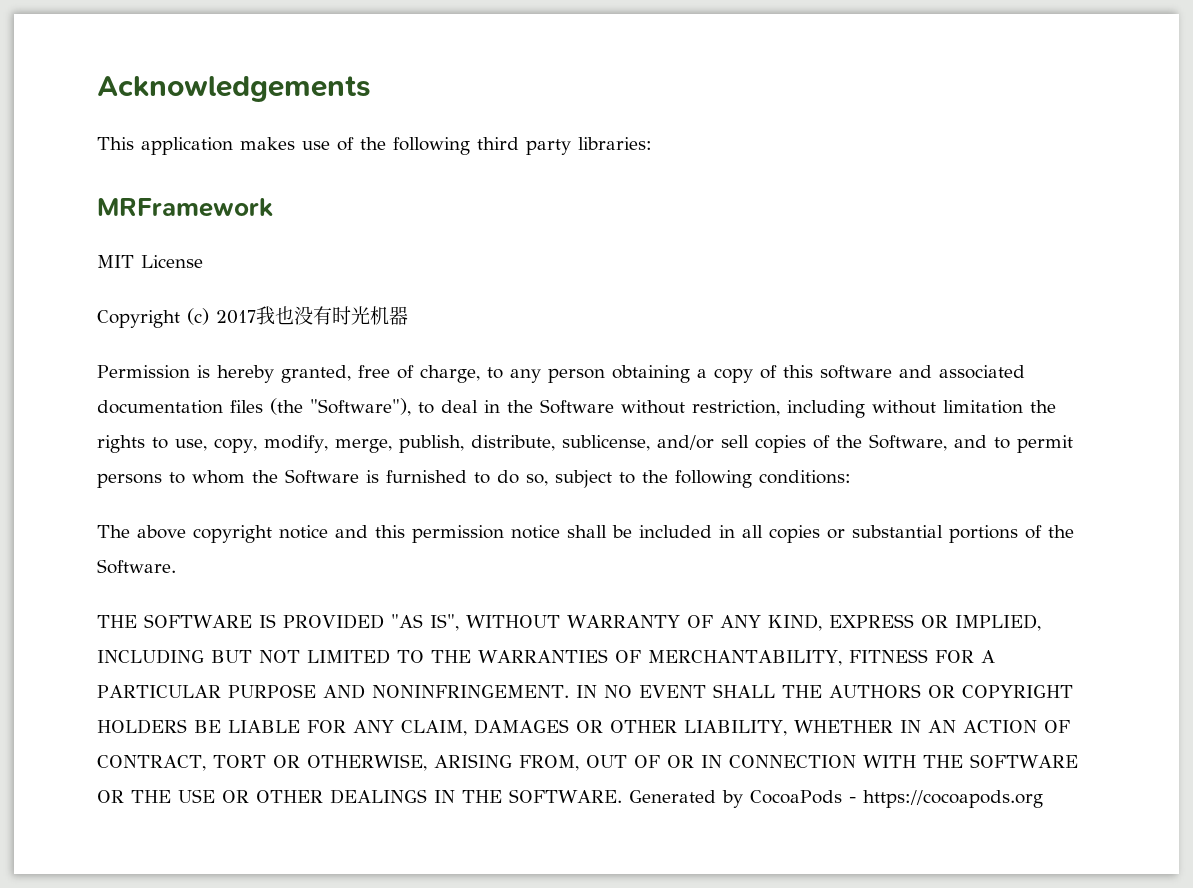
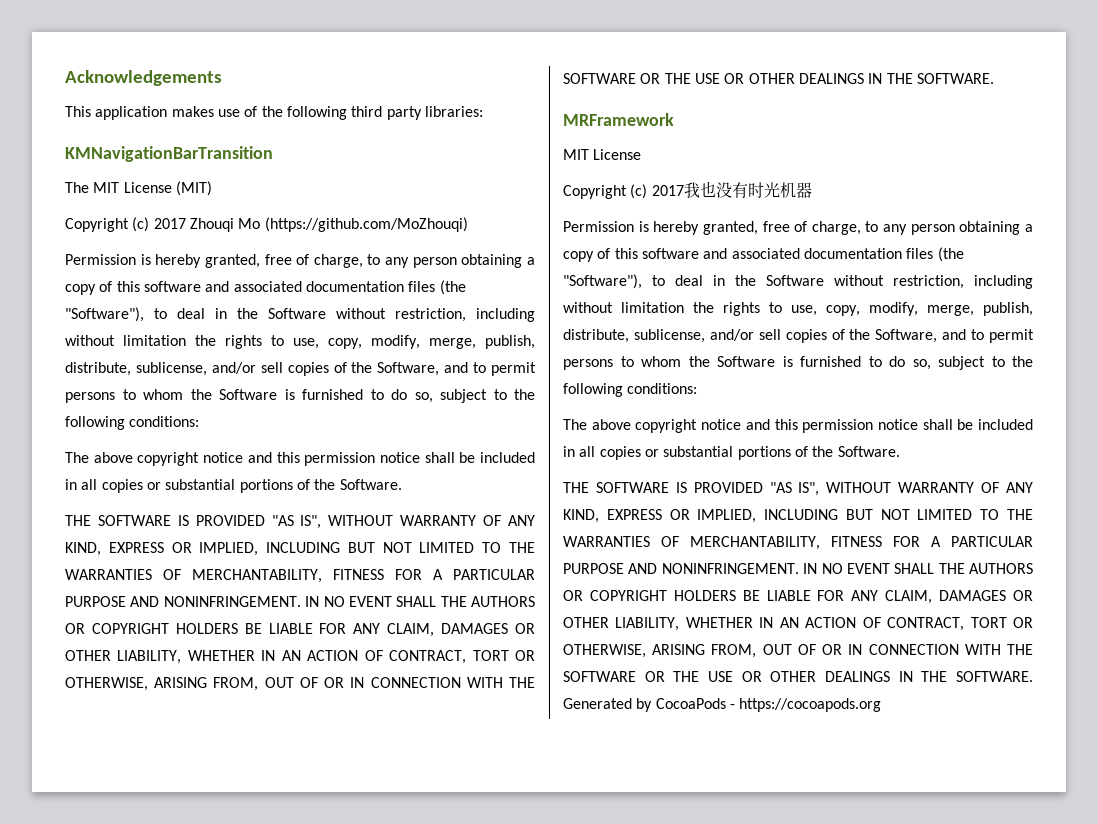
(652, 143) none -> [65,146,273,162] [65,181,212,196] [65,217,468,232] [65,254,535,268] [65,280,466,295] [65,307,535,322] [65,335,535,349] [65,362,536,376] [65,389,535,403] [65,416,200,430] [65,452,535,466] [65,479,402,493] [65,515,536,529] [65,542,535,556] [65,569,535,583] [65,596,535,607] [65,623,536,637] [65,650,536,664] [65,677,535,691] [563,73,994,84] // KMNavigationBarTransition // The MIT License (MIT) // Copyright (c) 2017 Zhouqi Mo (https://github.com/MoZhouqi) // Permission is hereby granted, free of charge, to any person obtaining a copy of this software and associated documentation files (the "Software"), to deal in the Software without restriction, including without limitation the rights to use, copy, modify, merge, publish, distribute, sublicense, and/or sell copies of the Software, and to permit persons to whom the Software is furnished to do so, subject to the following conditions: // The above copyright notice and this permission notice shall be included in all copies or substantial portions of the Software. // THE SOFTWARE IS PROVIDED "AS IS", WITHOUT WARRANTY OF ANY KIND, EXPRESS OR IMPLIED, INCLUDING BUT NOT LIMITED TO THE WARRANTIES OF MERCHANTABILITY, FITNESS FOR A PARTICULAR PURPOSE AND NONINFRINGEMENT. IN NO EVENT SHALL THE AUTHORS OR COPYRIGHT HOLDERS BE LIABLE FOR ANY CLAIM, DAMAGES OR OTHER LIABILITY, WHETHER IN AN ACTION OF CONTRACT, TORT OR OTHERWISE, ARISING FROM, OUT OF OR IN CONNECTION WITH THE SOFTWARE OR THE USE OR OTHER DEALINGS IN THE SOFTWARE.

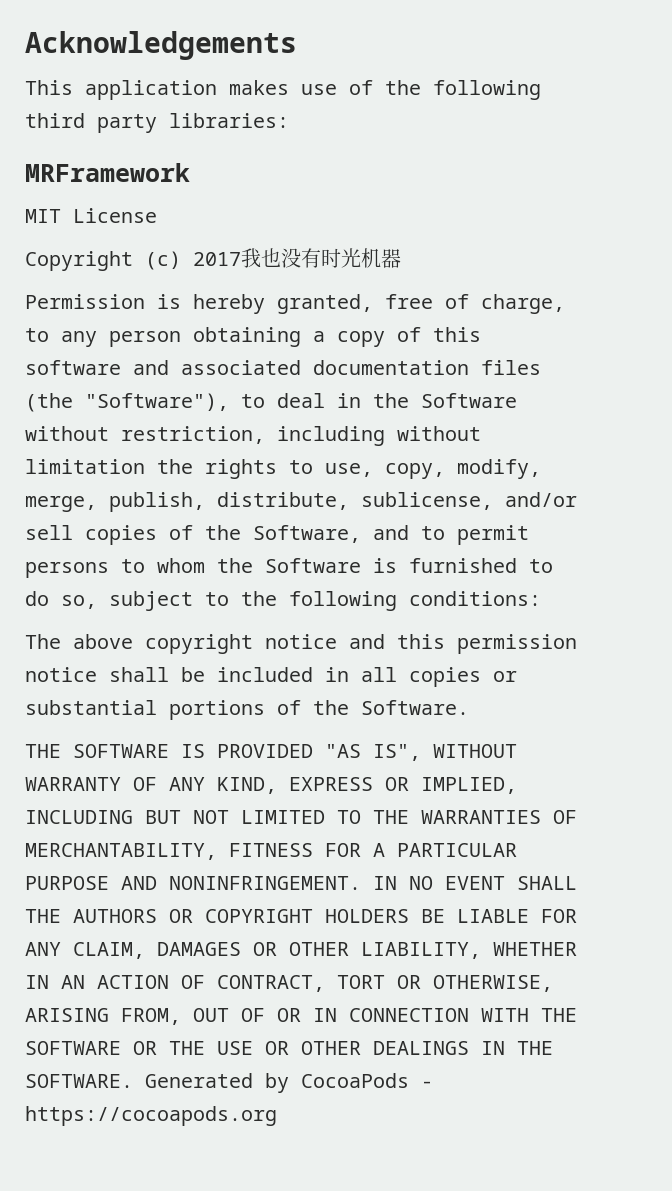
[65,146,273,162] [65,181,212,196] [65,217,468,232] [65,254,535,268] [65,280,466,295] [65,307,535,322] [65,335,535,349] [65,362,536,376] [65,389,535,403] [65,416,200,430] [65,452,535,466] [65,479,402,493] [65,515,536,529] [65,542,535,556] [65,569,535,583] [65,596,535,607] [65,623,536,637] [65,650,536,664] [65,677,535,691] [563,73,994,84] // KMNavigationBarTransition // The MIT License (MIT) // Copyright (c) 2017 Zhouqi Mo (https://github.com/MoZhouqi) // Permission is hereby granted, free of charge, to any person obtaining a copy of this software and associated documentation files (the "Software"), to deal in the Software without restriction, including without limitation the rights to use, copy, modify, merge, publish, distribute, sublicense, and/or sell copies of the Software, and to permit persons to whom the Software is furnished to do so, subject to the following conditions: // The above copyright notice and this permission notice shall be included in all copies or substantial portions of the Software. // THE SOFTWARE IS PROVIDED "AS IS", WITHOUT WARRANTY OF ANY KIND, EXPRESS OR IMPLIED, INCLUDING BUT NOT LIMITED TO THE WARRANTIES OF MERCHANTABILITY, FITNESS FOR A PARTICULAR PURPOSE AND NONINFRINGEMENT. IN NO EVENT SHALL THE AUTHORS OR COPYRIGHT HOLDERS BE LIABLE FOR ANY CLAIM, DAMAGES OR OTHER LIABILITY, WHETHER IN AN ACTION OF CONTRACT, TORT OR OTHERWISE, ARISING FROM, OUT OF OR IN CONNECTION WITH THE SOFTWARE OR THE USE OR OTHER DEALINGS IN THE SOFTWARE. -> (289, 120) none

